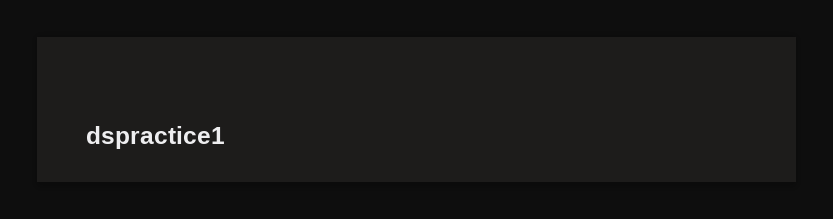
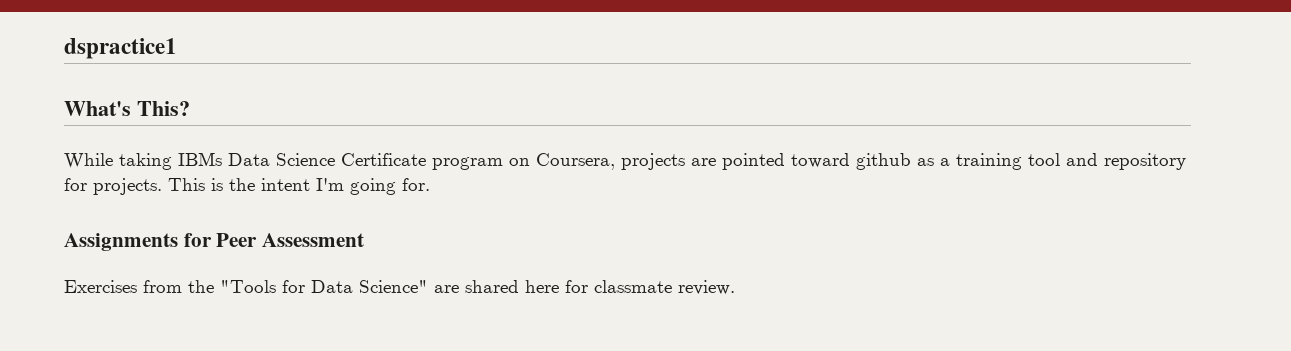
(225, 137) none -> [64,101,190,116] [64,152,1186,170] [64,178,430,195] [64,233,365,251] [64,280,735,295] // What's This? // While taking IBMs Data Science Certificate program on Coursera, projects are pointed toward github as a training tool and repository for projects. This is the intent I'm going for. // Assignments for Peer Assessment // Exercises from the "Tools for Data Science" are shared here for classmate review.

